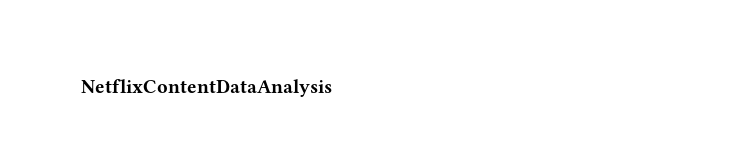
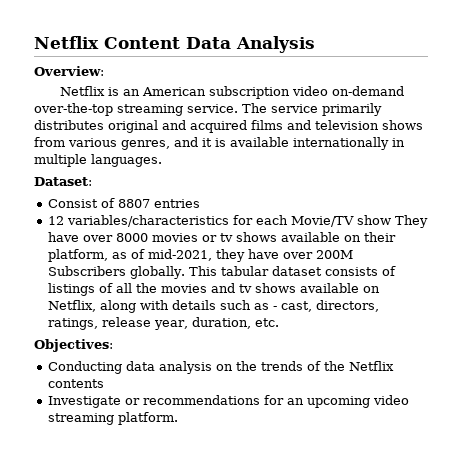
[81,79,332,97] NetflixContentDataAnalysis -> [34,36,315,53] [34,66,104,76] [60,86,405,99] [34,103,382,116] [34,120,423,133] [34,137,405,150] [34,154,162,167] [34,177,92,186] [48,198,201,208] [48,215,429,228] [48,232,397,242] [48,249,354,262] [48,266,397,279] [48,283,381,296] [48,300,380,313] [48,317,280,330] [34,339,113,352] [48,361,395,374] [48,379,105,388] [48,395,410,408] [48,412,179,425] Netflix Content Data Analysis // Overview: // Netflix is an American subscription video on-demand over-the-top streaming service. The service primarily distributes original and acquired films and television shows from various genres, and it is available internationally in multiple languages. // Dataset: // Consist of 8807 entries // 12 variables/characteristics for each Movie/TV show They have over 8000 movies or tv shows available on their platform, as of mid-2021, they have over 200M Subscribers globally. This tabular dataset consists of listings of all the movies and tv shows available on Netflix, along with details such as - cast, directors, ratings, release year, duration, etc. // Objectives: // Conducting data analysis on the trends of the Netflix contents // Investigate or recommendations for an upcoming video streaming platform.

